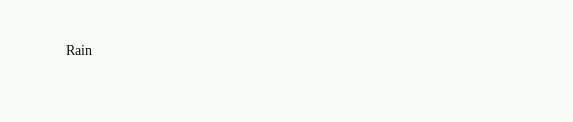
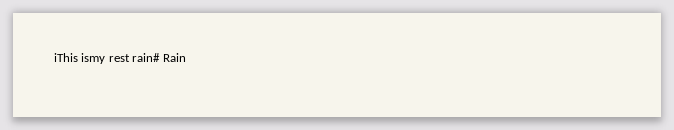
(66, 50) none -> [54,53,161,64] iThis ismy rest rain#

